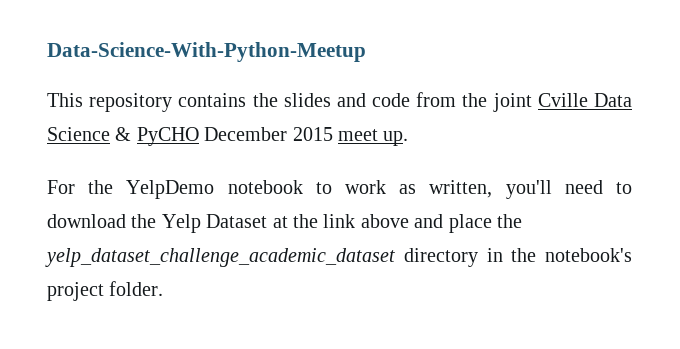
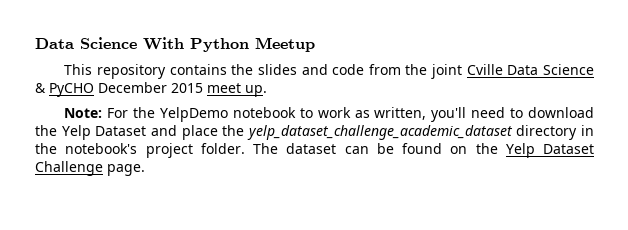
[47,42,366,62] Data-Science-With-Python-Meetup -> [35,37,315,52] Data Science With Python Meetup
(409, 138) none -> [64,108,103,118] Note:
[272,214,409,228] at the link above -> (147, 131) none
(164, 288) none -> [253,143,594,158] [35,161,145,176] The dataset can be found on the Yelp Dataset Challenge page.

